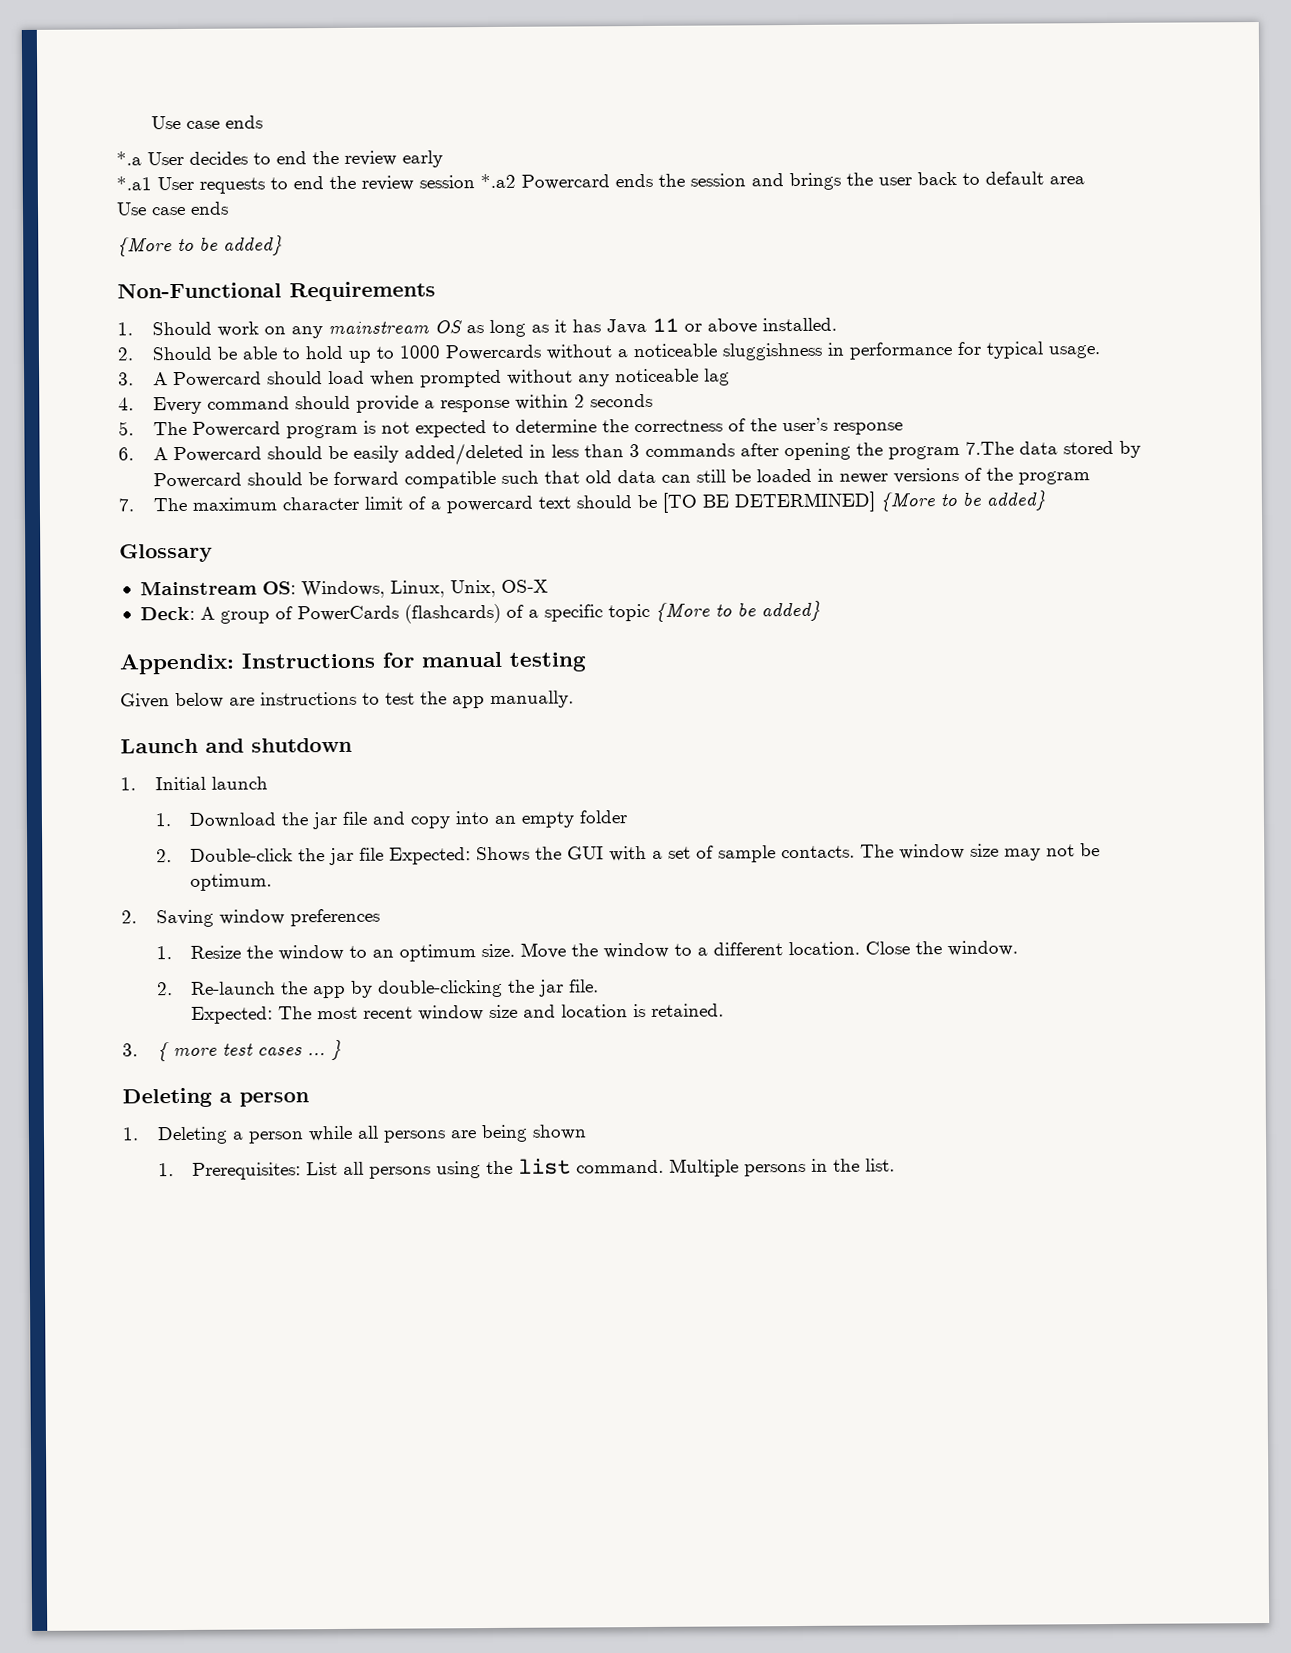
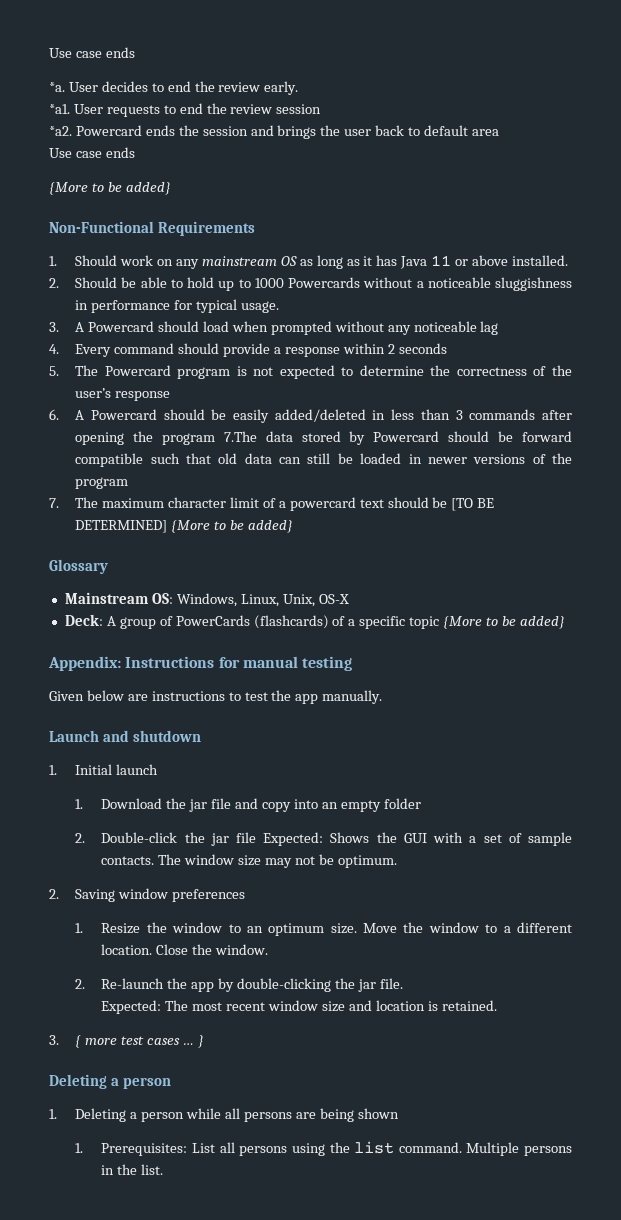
[150,115,263,130] [116,151,142,166] Use case ends // *.a -> [49,47,135,58] [49,82,65,92] Use case ends // *a.
[402,150,443,168] [116,176,152,191] early // *.a1 -> [264,81,299,95] [49,104,70,114] early. // *a1.
[480,173,516,189] *.a2 -> [49,126,72,136] // *a2.

